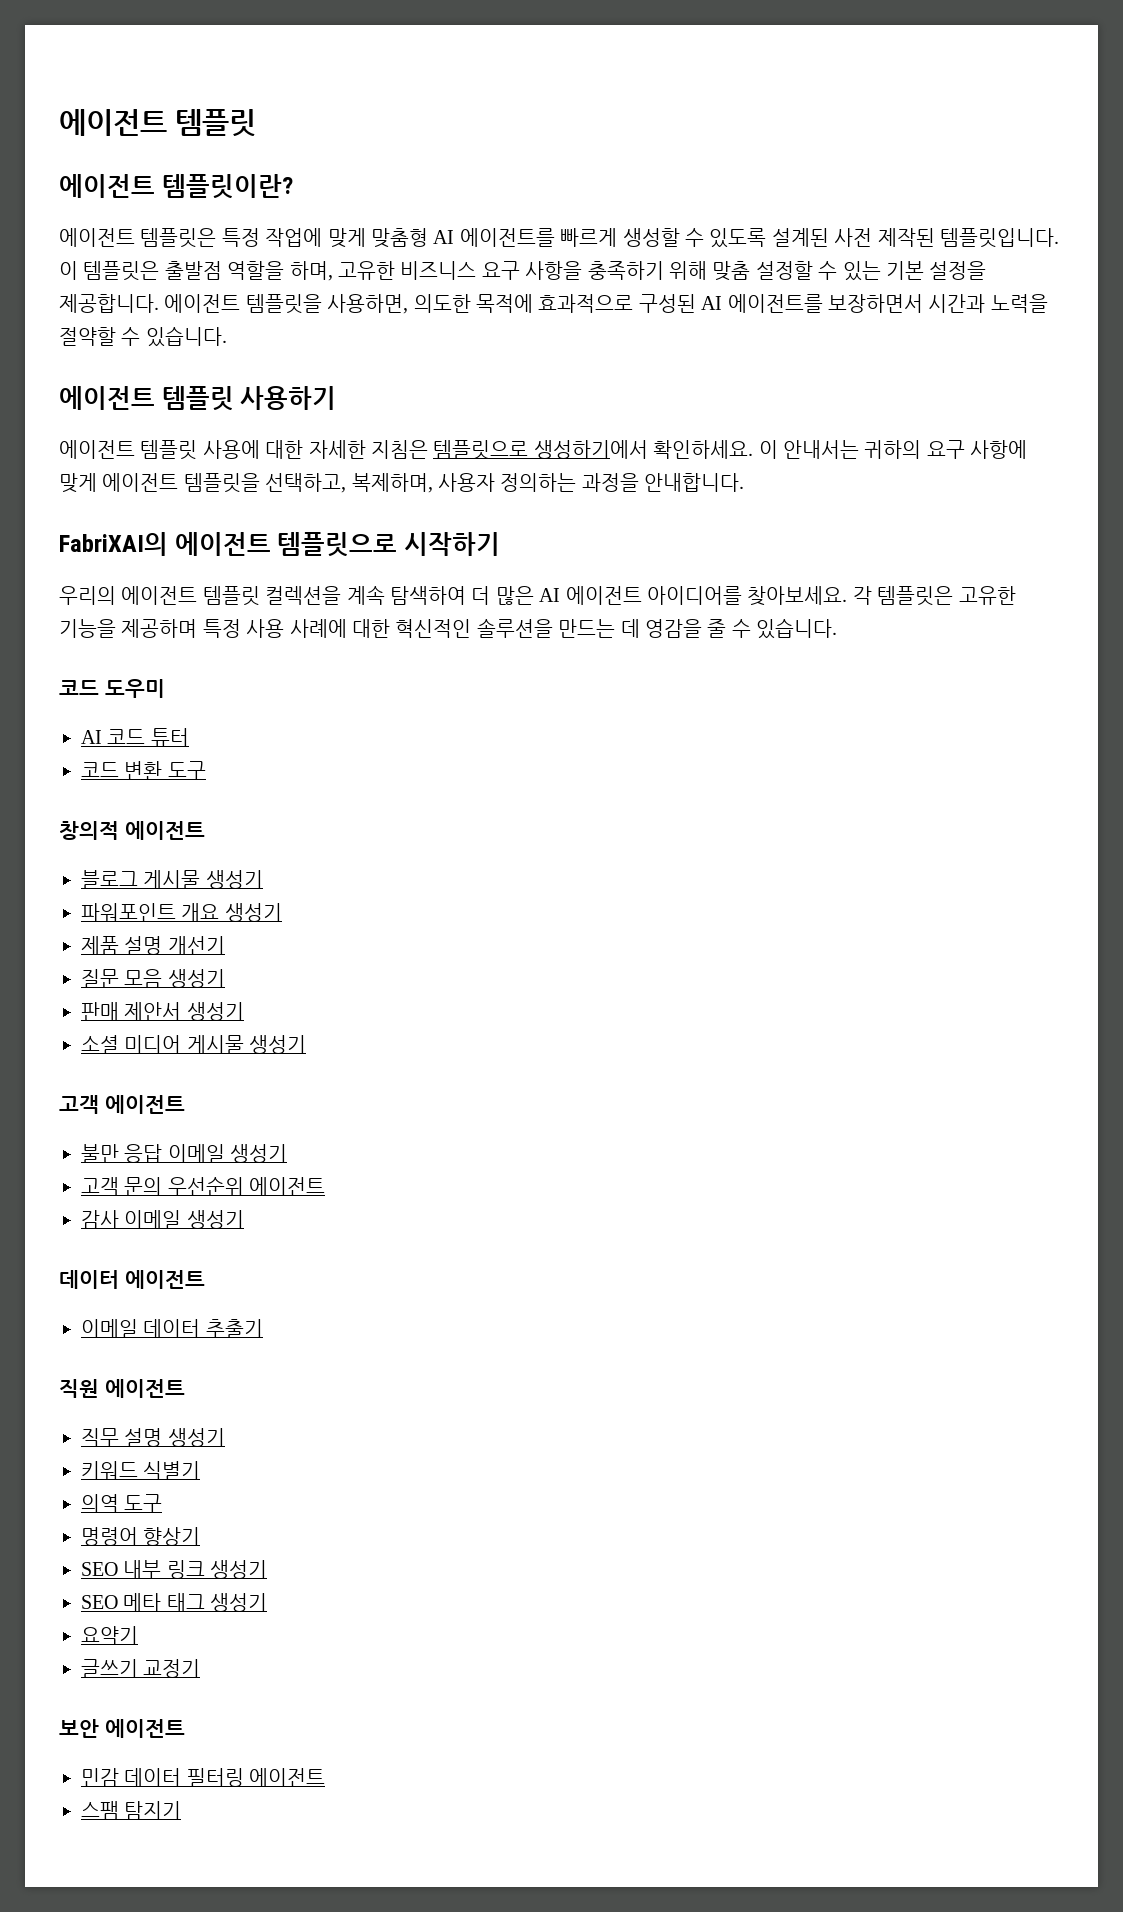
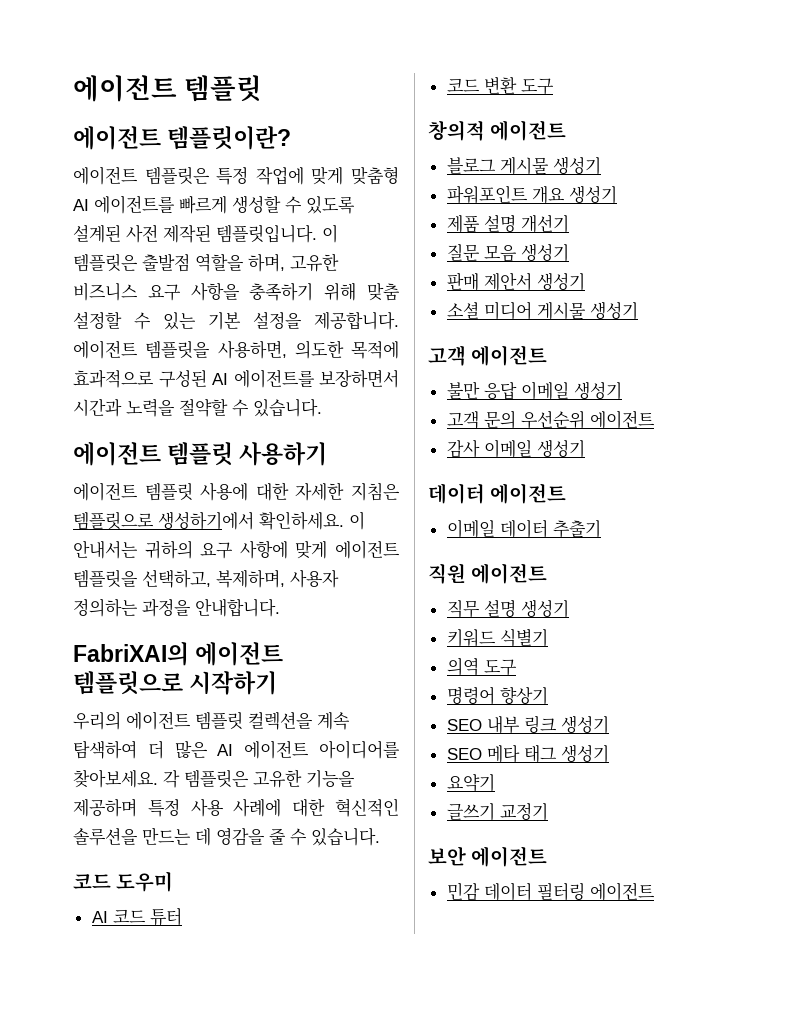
[81,1801,182,1820] // 스팸 탐지기 -> (655, 891) none

